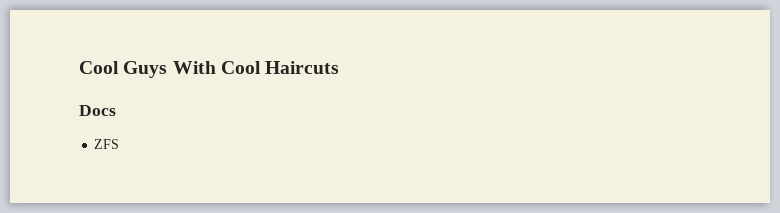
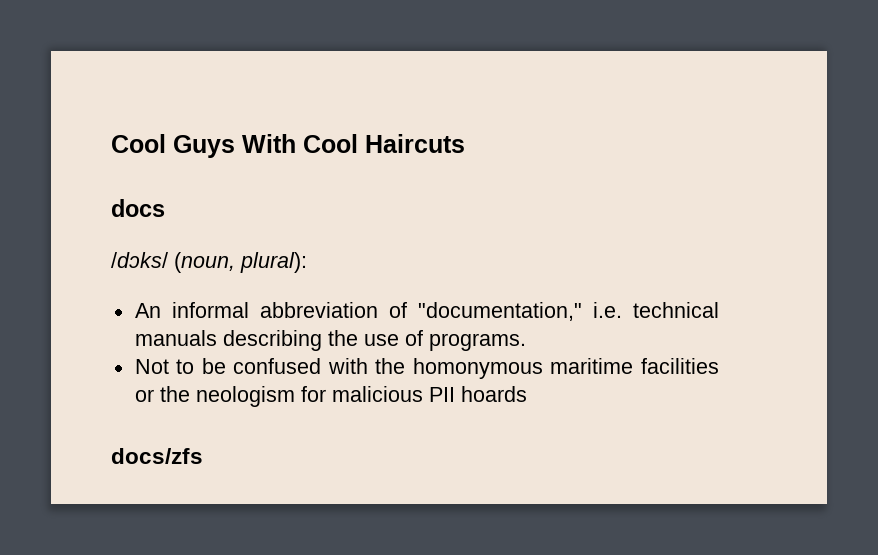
[79,105,116,116] [94,139,120,149] Docs // ZFS -> [111,199,165,217] [111,252,307,273] [134,302,719,321] [134,330,526,351] [134,358,719,379] [134,386,527,407] [111,448,203,464] docs // /dɔks/ (noun, plural): // An informal abbreviation of "documentation," i.e. technical manuals describing the use of programs. // Not to be confused with the homonymous maritime facilities or the neologism for malicious PII hoards // docs/zfs

